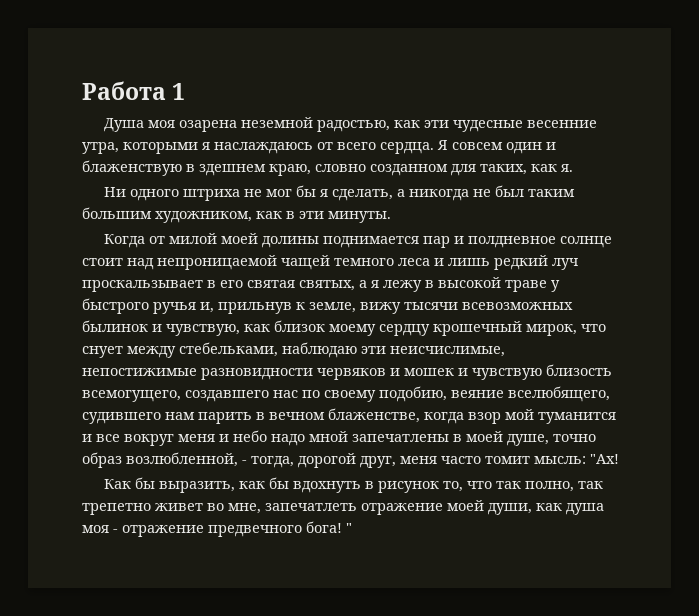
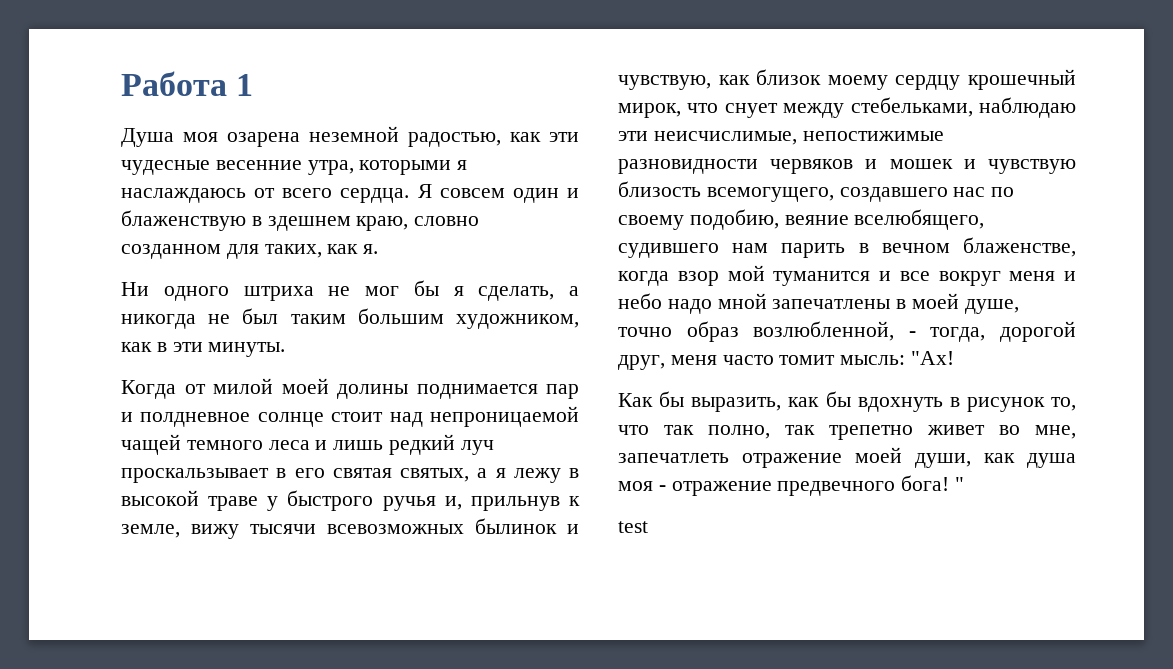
(352, 528) none -> [618,521,648,533] // test

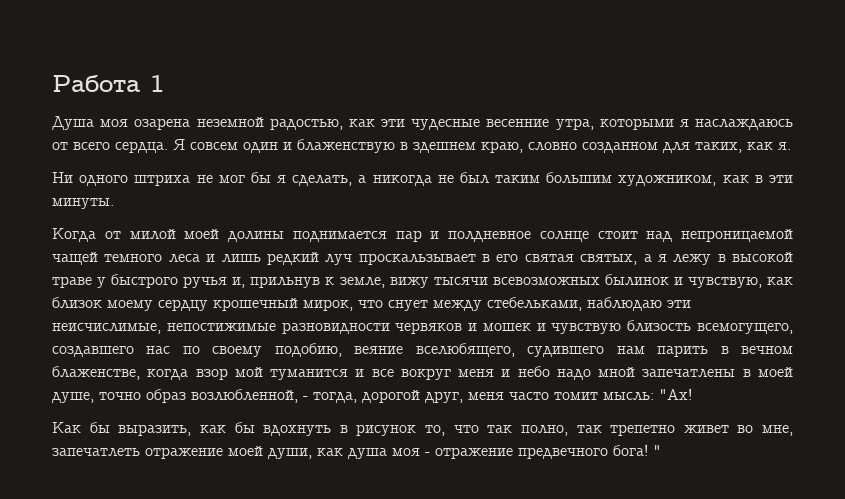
[618,521,648,533] // test -> (661, 450) none

